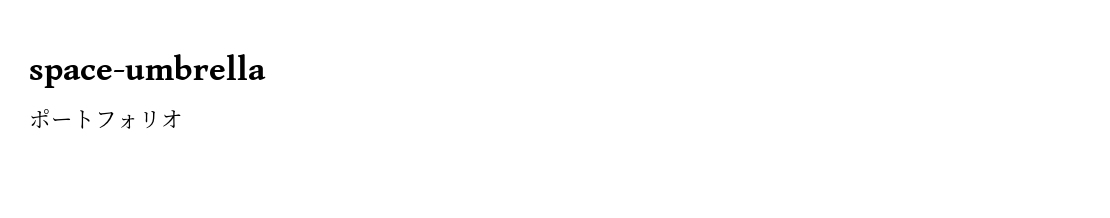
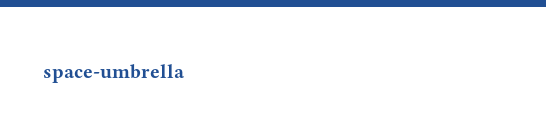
[29,109,183,129] // ポートフォリオ -> (185, 73) none

